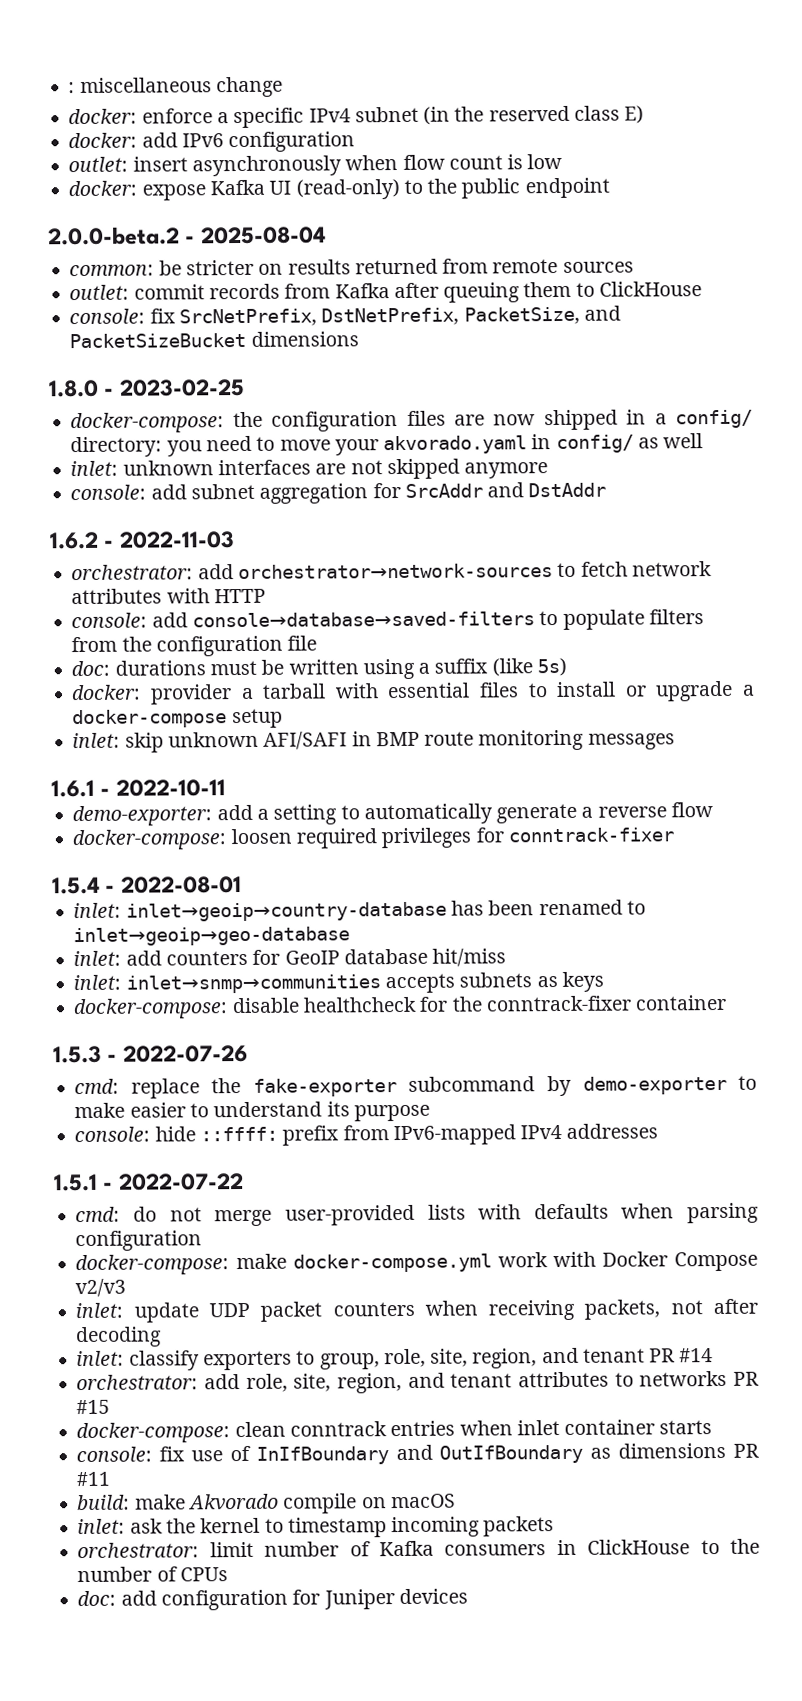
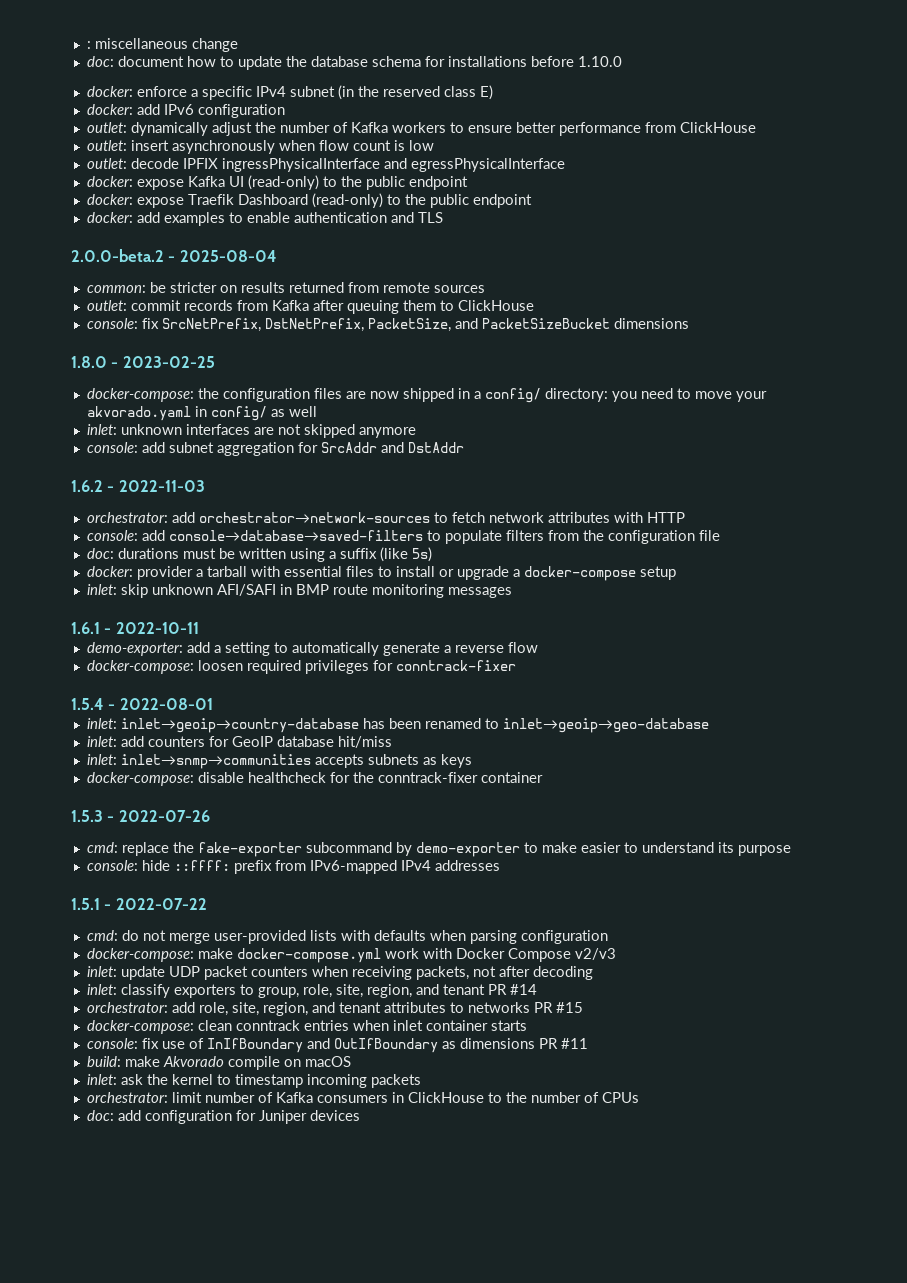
(283, 87) none -> [86,56,622,70] // doc: document how to update the database schema for installations before 1.10.0
(356, 142) none -> [86,122,756,136] // outlet: dynamically adjust the number of Kafka workers to ensure better performance from ClickHouse
(563, 161) none -> [86,158,565,172] // outlet: decode IPFIX ingressPhysicalInterface and egressPhysicalInterface
(610, 188) none -> [86,193,532,208] [86,212,443,226] // docker: expose Traefik Dashboard (read-only) to the public endpoint // docker: add examples to enable authentication and TLS

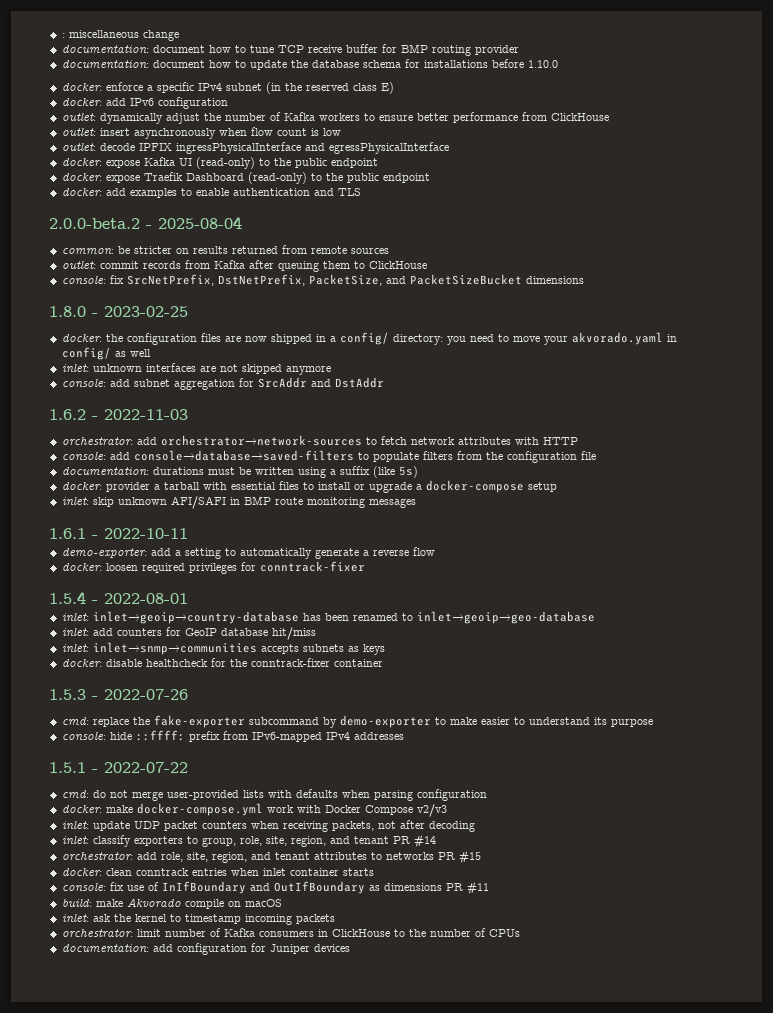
[86,56,114,67] doc: -> [61,44,519,56] [61,60,149,68] documentation: document how to tune TCP receive buffer for BMP routing provider // documentation:
[86,388,194,402] docker-compose: -> [61,334,102,343] docker:
[86,548,114,559] doc: -> [61,467,149,475] documentation:
[86,660,194,674] docker-compose: -> [61,563,102,572] docker:
[86,772,194,786] docker-compose: -> [61,659,102,668] docker:
[86,948,194,962] docker-compose: -> [61,805,102,814] docker:
[86,1020,194,1034] docker-compose: -> [61,868,102,877] docker:
[86,1110,114,1121] doc: -> [61,944,149,952] documentation:

